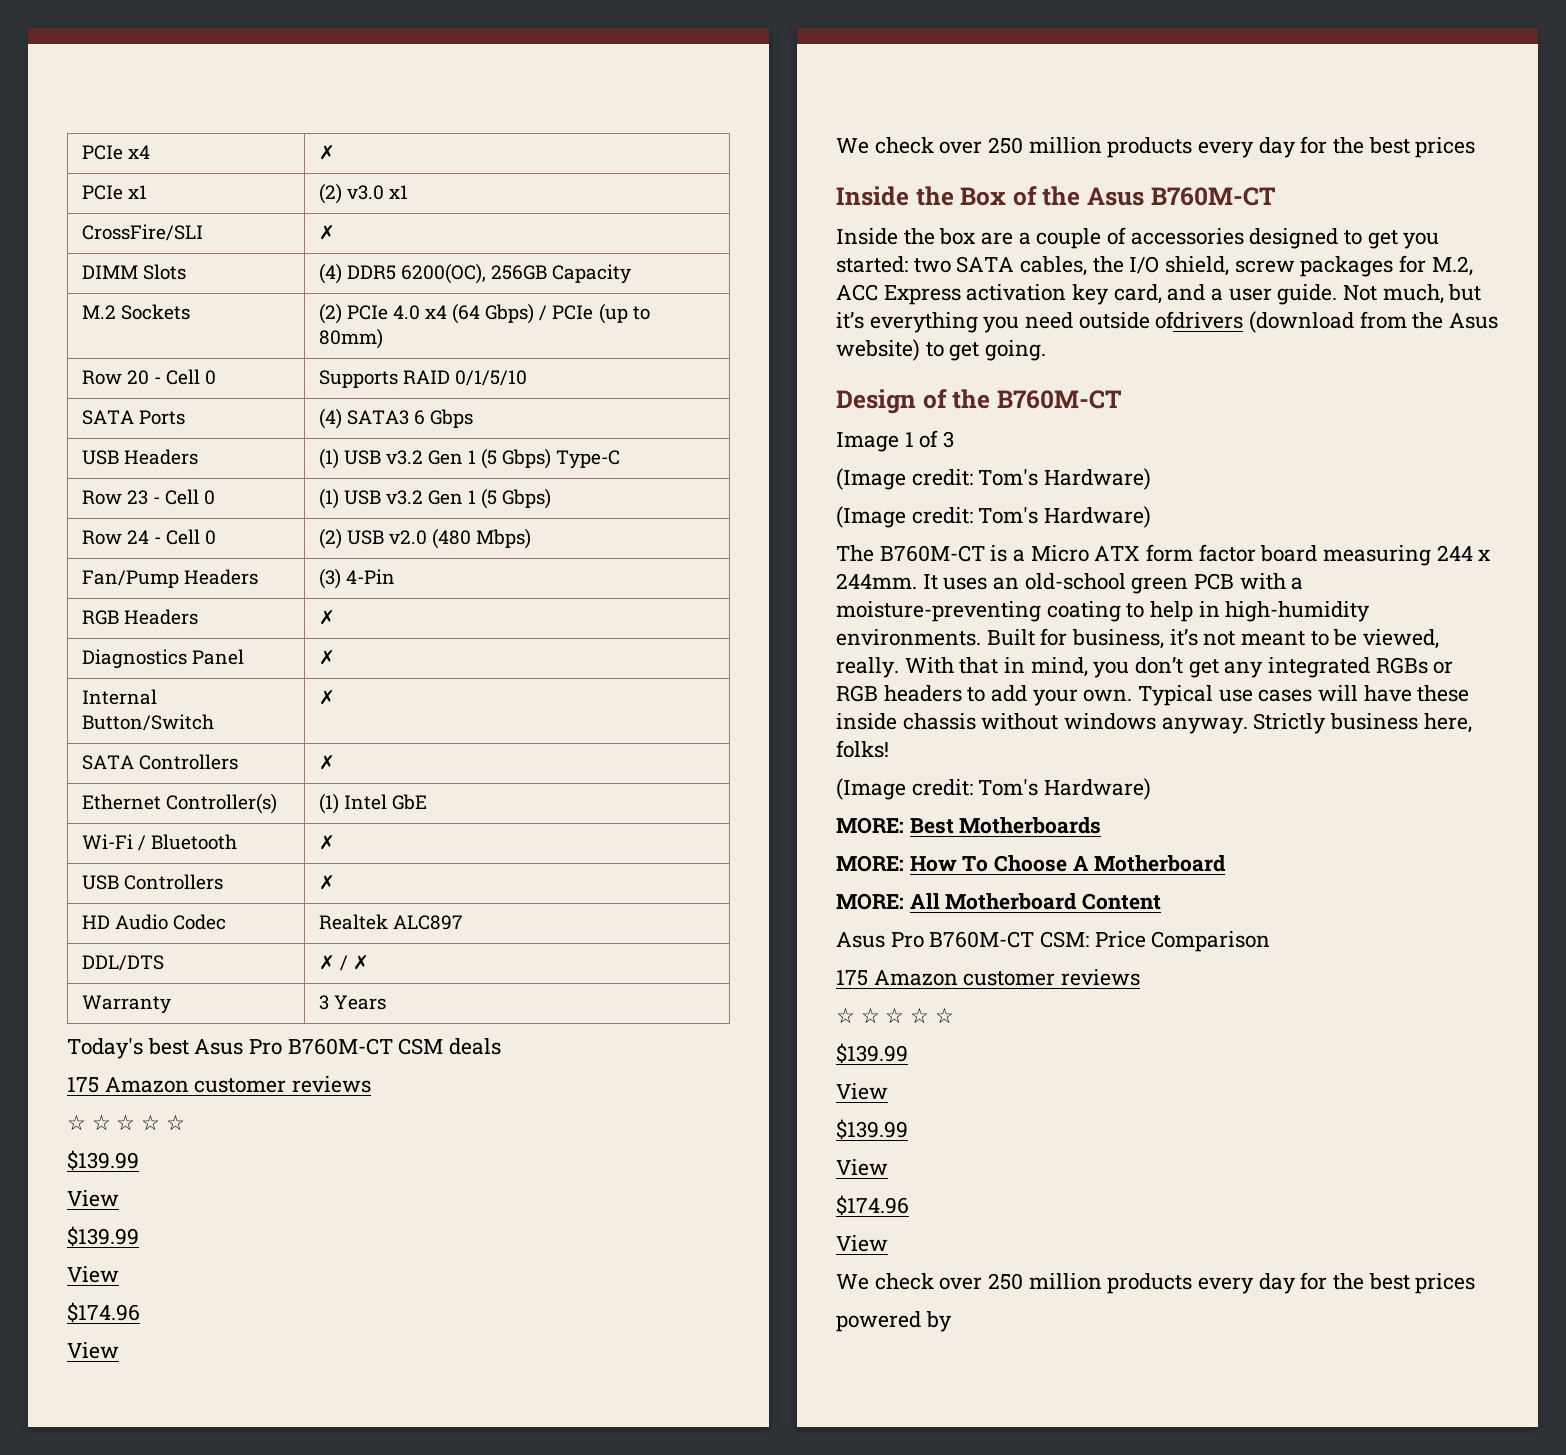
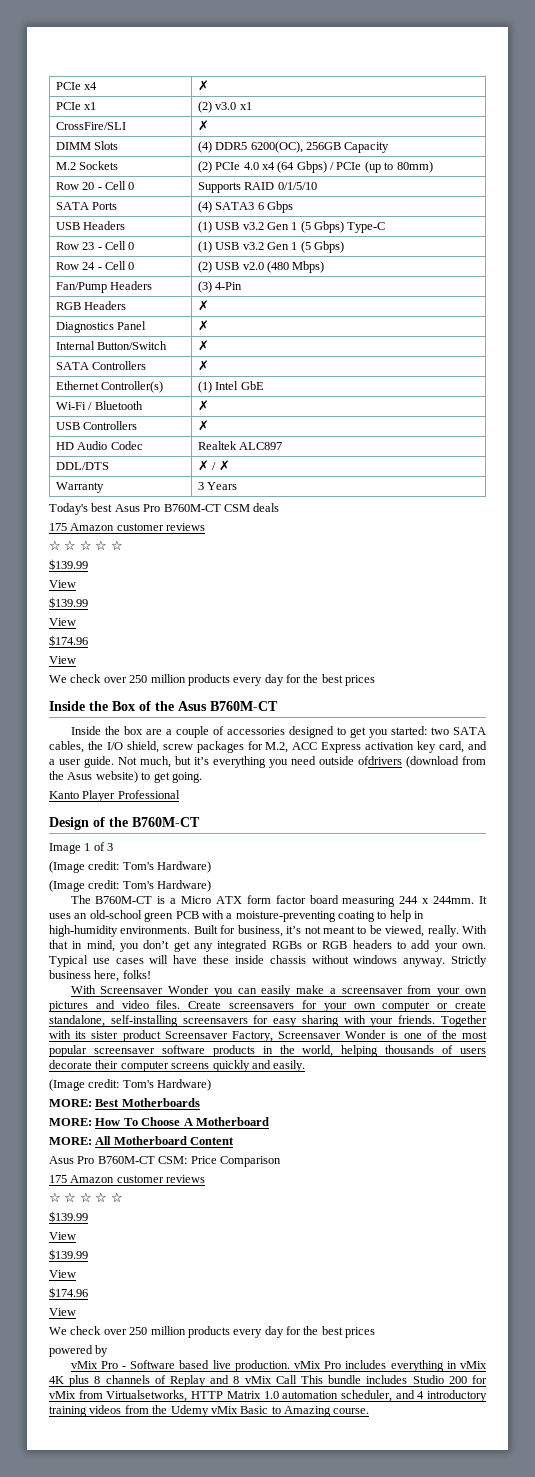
(1047, 350) none -> [49,790,180,802] // Kanto Player Professional
(889, 749) none -> [70,985,487,997] [49,1000,486,1012] [49,1015,487,1027] [49,1030,488,1042] [49,1045,486,1057] [49,1060,306,1072] // With Screensaver Wonder you can easily make a screensaver from your own pictures and video files. Create screensavers for your own computer or create standalone, self-installing screensavers for easy sharing with your friends. Together with its sister product Screensaver Factory, Screensaver Wonder is one of the most popular screensaver software products in the world, helping thousands of users decorate their computer screens quickly and easily.
(952, 1321) none -> [70,1360,487,1372] [49,1375,487,1387] [49,1390,487,1402] [49,1405,370,1417] // vMix Pro - Software based live production. vMix Pro includes everything in vMix 4K plus 8 channels of Replay and 8 vMix Call This bundle includes Studio 200 for vMix from Virtualsetworks, HTTP Matrix 1.0 automation scheduler, and 4 introductory training videos from the Udemy vMix Basic to Amazing course.

